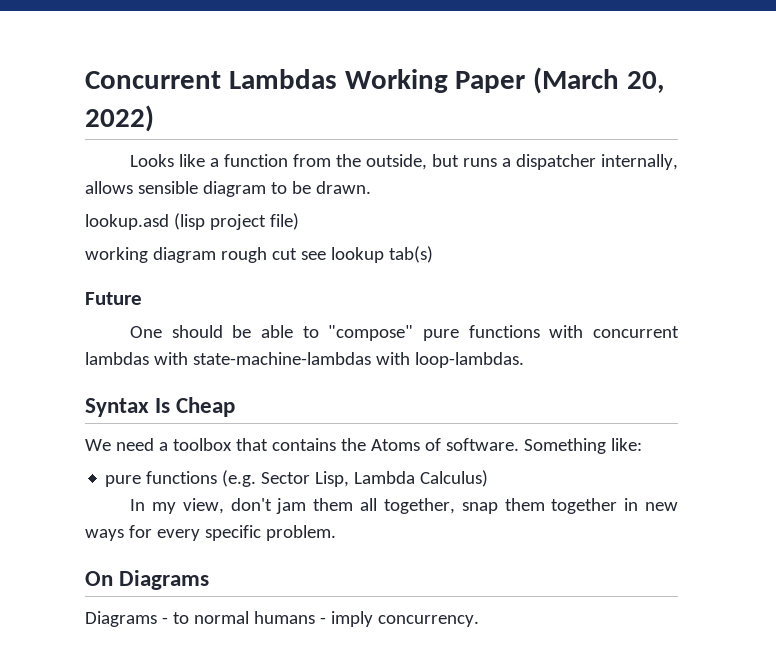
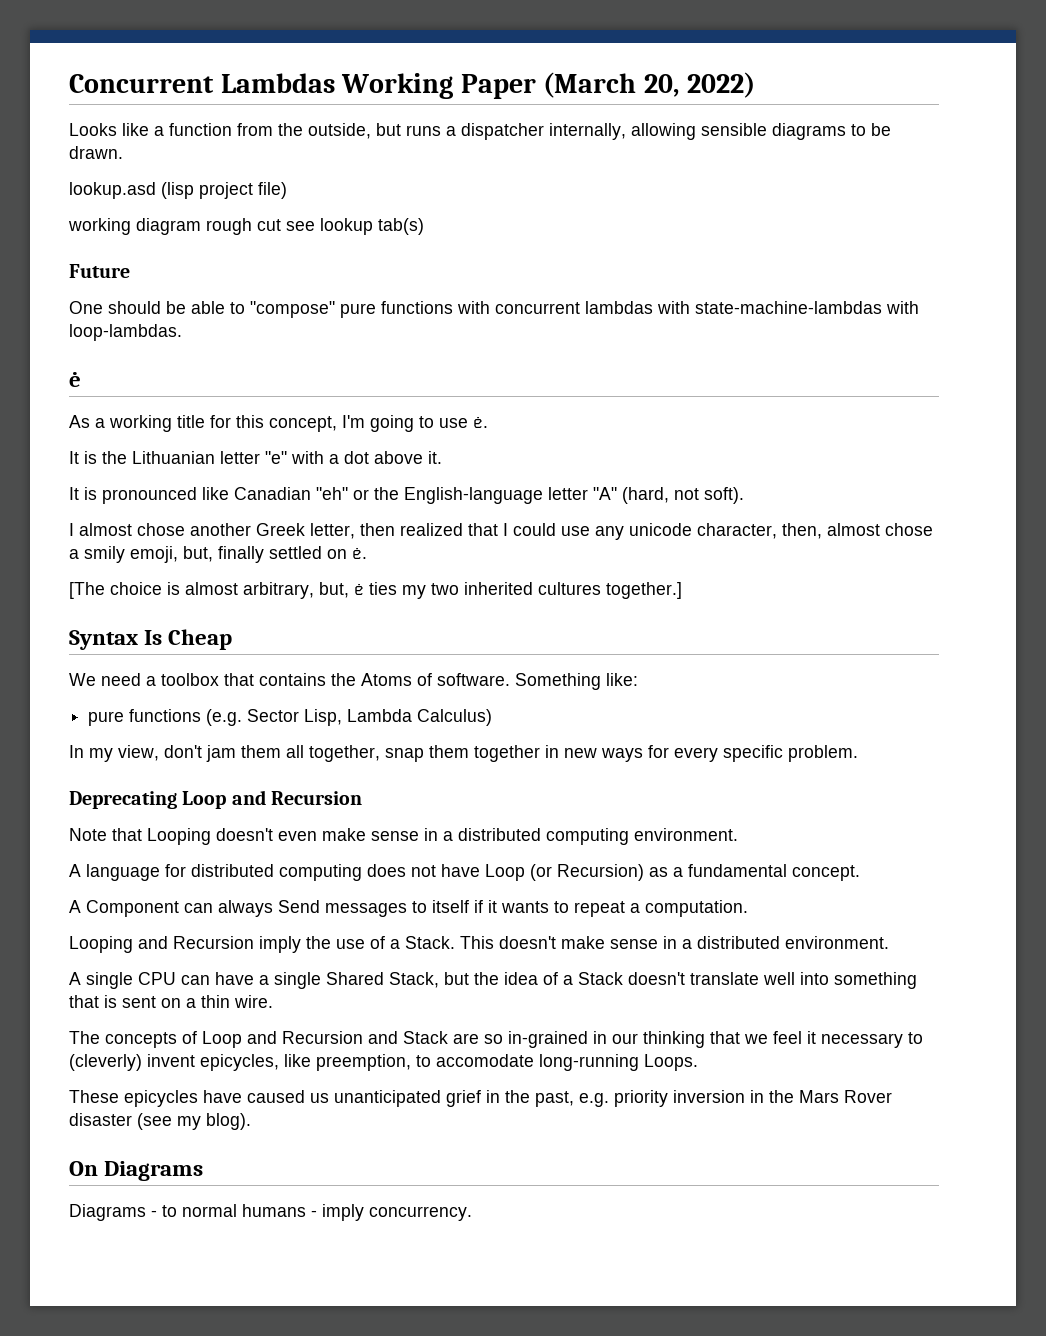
[85,181,266,197] allows sensible diagram -> [631,123,846,140] allowing sensible diagrams
(524, 360) none -> [69,372,81,387] [69,415,488,432] [69,451,442,464] [69,487,744,504] [69,523,933,540] [69,546,367,563] [69,582,682,599] // ė // As a working title for this concept, I'm going to use ė. // It is the Lithuanian letter "e" with a dot above it. // It is pronounced like Canadian "eh" or the English-language letter "A" (hard, not soft). // I almost chose another Greek letter, then realized that I could use any unicode character, then, almost chose a smily emoji, but, finally settled on ė. // [The choice is almost arbitrary, but, ė ties my two inherited cultures together.]
(336, 533) none -> [69,790,363,809] [69,828,738,845] [69,864,860,881] [69,900,748,917] [69,936,889,953] [69,972,917,989] [69,995,273,1008] [69,1031,923,1048] [69,1054,698,1071] [69,1090,892,1107] [69,1113,251,1130] // Deprecating Loop and Recursion // Note that Looping doesn't even make sense in a distributed computing environment. // A language for distributed computing does not have Loop (or Recursion) as a fundamental concept. // A Component can always Send messages to itself if it wants to repeat a computation. // Looping and Recursion imply the use of a Stack. This doesn't make sense in a distributed environment. // A single CPU can have a single Shared Stack, but the idea of a Stack doesn't translate well into something that is sent on a thin wire. // The concepts of Loop and Recursion and Stack are so in-grained in our thinking that we feel it necessary to (cleverly) invent epicycles, like preemption, to accomodate long-running Loops. // These epicycles have caused us unanticipated grief in the past, e.g. priority inversion in the Mars Rover disaster (see my blog).

